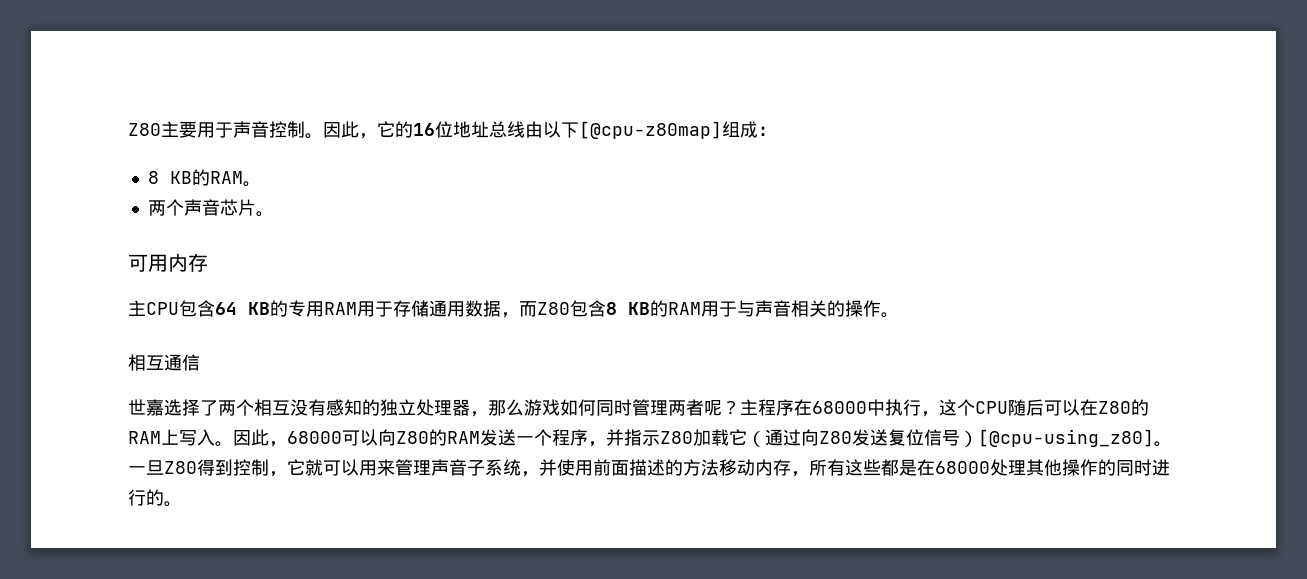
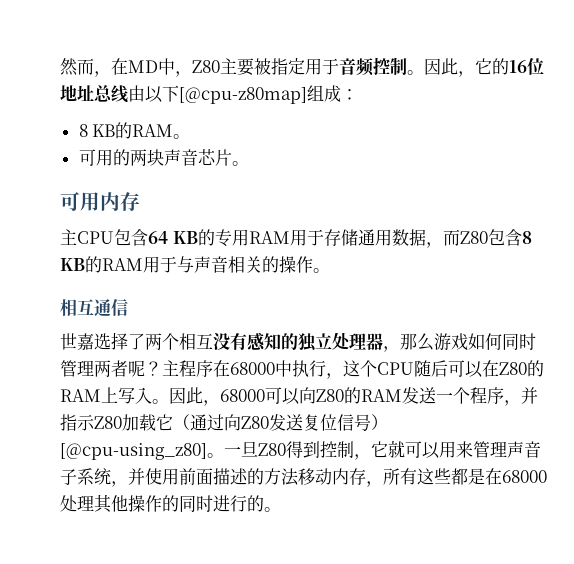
[128,121,269,138] Z80主要用于声音 -> [60,58,374,77] 然而，在MD中，Z80主要被指定用于音频
[147,199,184,216] 两个 -> [78,149,164,166] 可用的两块

